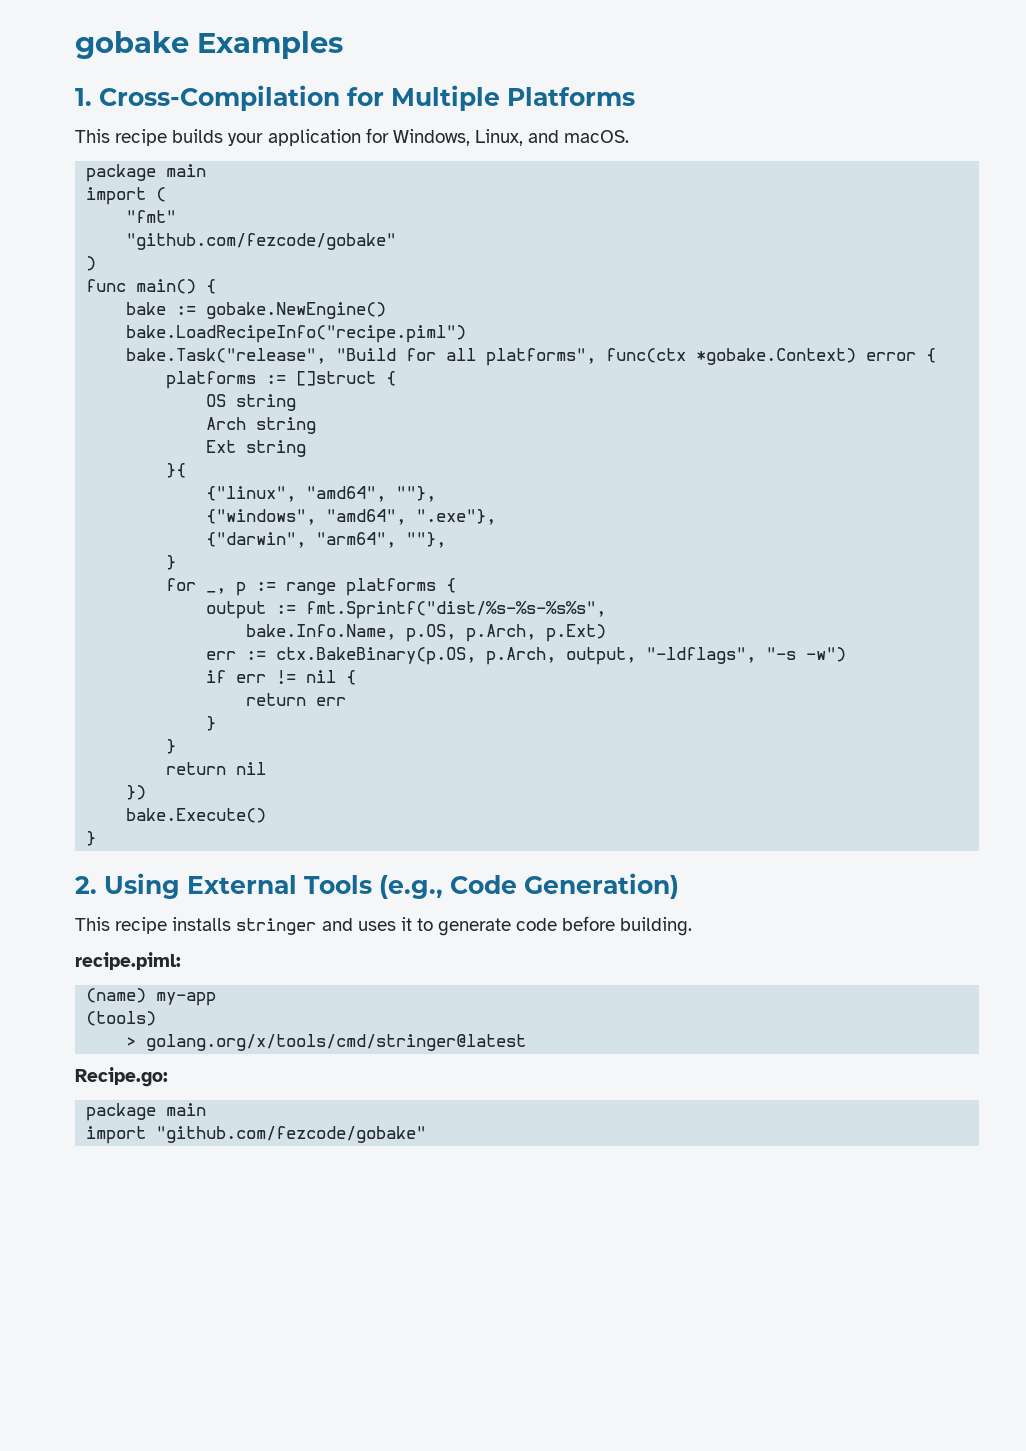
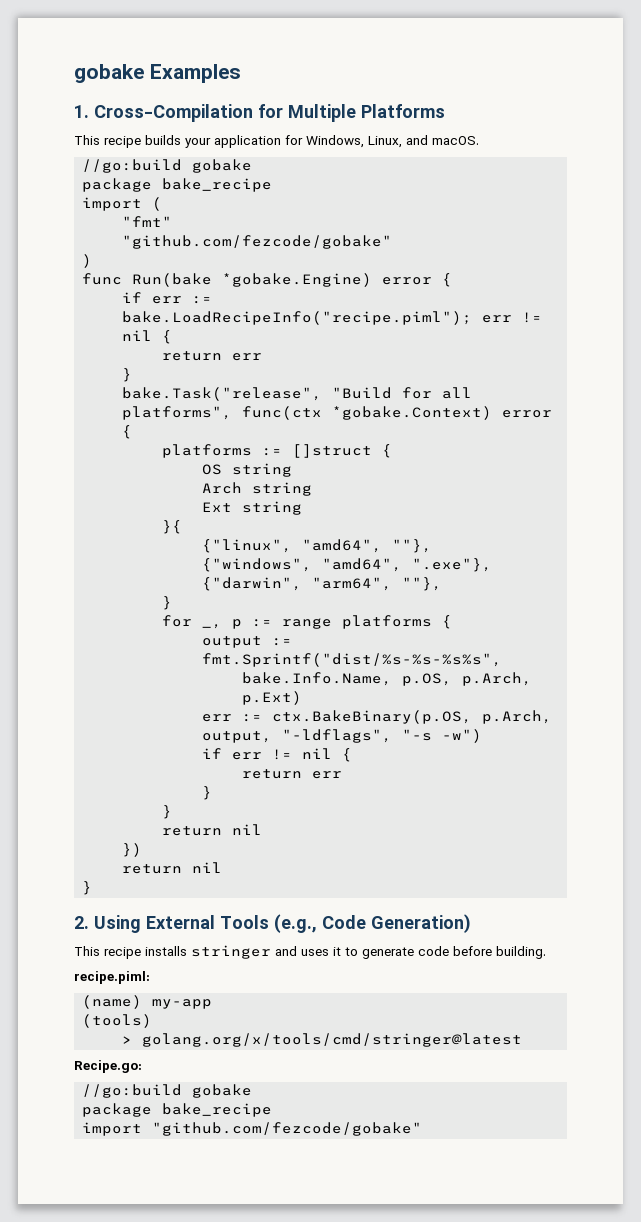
[86,164,207,182] // package main -> [82,159,253,173] [82,178,273,192] // //go:build gobake // package bake_recipe
[136,279,217,294] [126,302,387,319] [126,325,467,343] main() { // bake := gobake.NewEngine() // bake.LoadRecipeInfo("recipe.piml") -> [132,273,453,287] [122,292,213,304] [122,311,543,325] [122,330,173,344] [162,351,263,361] [122,368,133,382] Run(bake *gobake.Engine) error { // if err := bake.LoadRecipeInfo("recipe.piml"); err != nil { // return err // }
[126,808,267,823] bake.Execute() -> [122,862,223,874] return nil
[86,1103,207,1121] // package main -> [82,1084,253,1098] [82,1103,273,1117] // //go:build gobake // package bake_recipe

